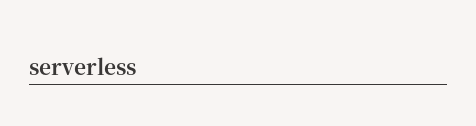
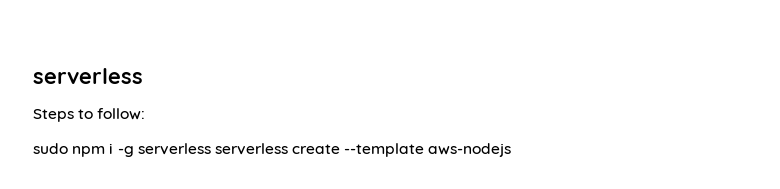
[29,57,136,75] serverless -> [33,68,143,84] [33,108,146,122] [33,143,512,157] serverless // Steps to follow: // sudo npm i -g serverless serverless create --template aws-nodejs

